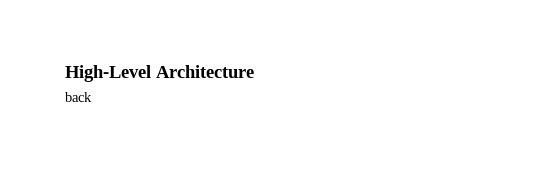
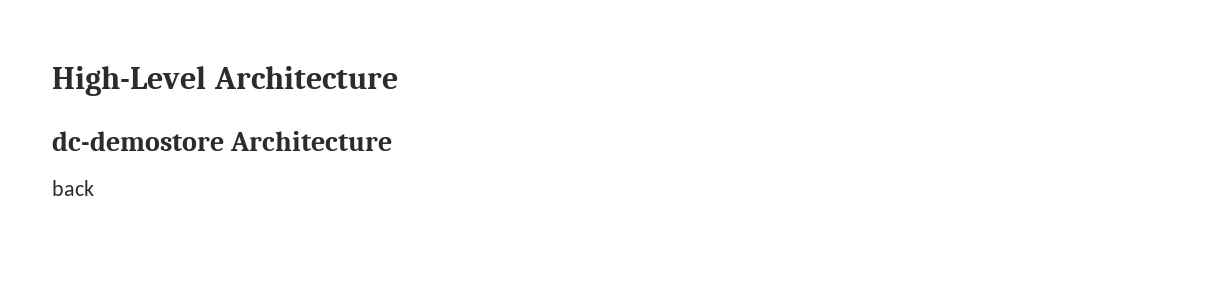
(254, 71) none -> [52,131,393,151] // dc-demostore Architecture

